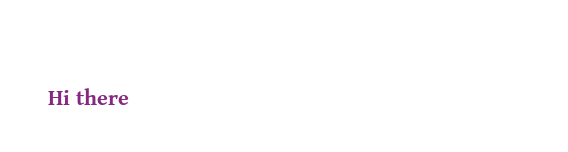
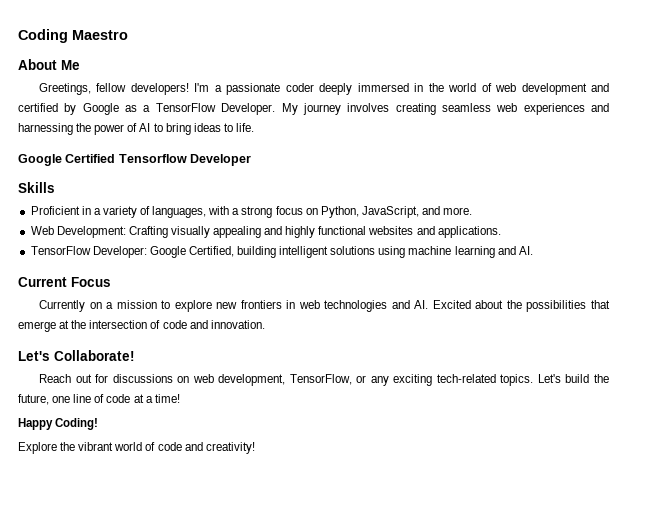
[48,88,129,105] Hi there -> [18,29,128,43] [18,59,80,70] [39,83,609,95] [18,103,609,115] [18,123,254,135] [18,154,252,166] [18,182,55,193] [30,206,473,218] [30,226,501,238] [30,246,533,258] [18,277,111,287] [39,300,610,312] [18,320,265,332] [18,350,135,361] [39,374,610,386] [18,394,180,405] [18,418,99,430] [18,442,255,454] Coding Maestro // About Me // Greetings, fellow developers! I'm a passionate coder deeply immersed in the world of web development and certified by Google as a TensorFlow Developer. My journey involves creating seamless web experiences and harnessing the power of AI to bring ideas to life. // Google Certified Tensorflow Developer // Skills // Proficient in a variety of languages, with a strong focus on Python, JavaScript, and more. // Web Development: Crafting visually appealing and highly functional websites and applications. // TensorFlow Developer: Google Certified, building intelligent solutions using machine learning and AI. // Current Focus // Currently on a mission to explore new frontiers in web technologies and AI. Excited about the possibilities that emerge at the intersection of code and innovation. // Let's Collaborate! // Reach out for discussions on web development, TensorFlow, or any exciting tech-related topics. Let's build the future, one line of code at a time! // Happy Coding! // Explore the vibrant world of code and creativity!

